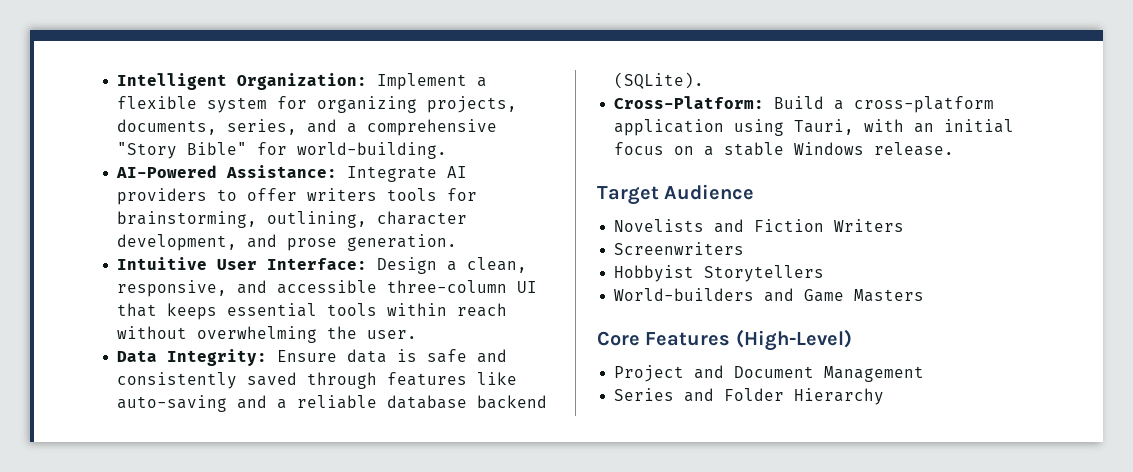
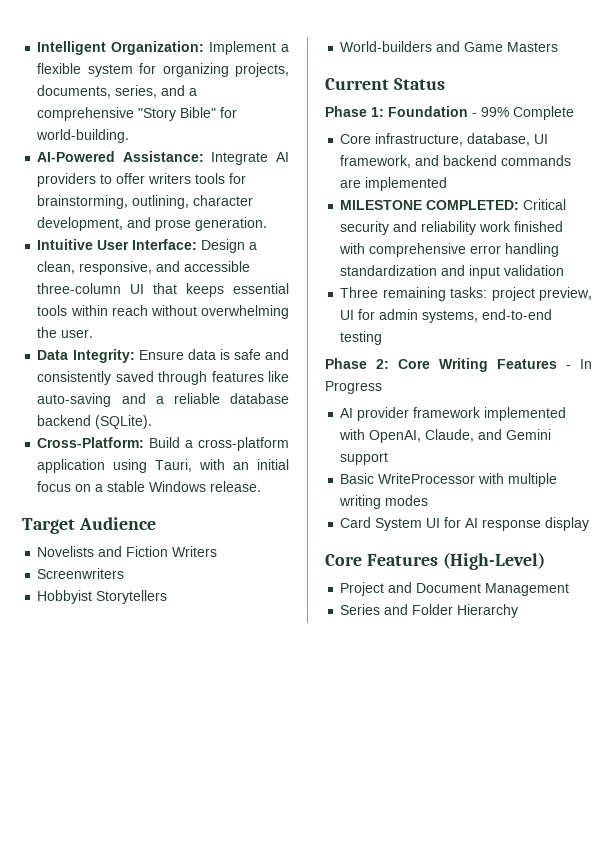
(925, 295) none -> [325,78,445,90] [325,106,574,120] [340,133,549,146] [340,155,572,168] [340,177,448,191] [340,199,567,210] [340,221,564,235] [339,243,560,257] [340,265,565,279] [340,287,592,301] [340,309,553,323] [340,331,383,345] [325,358,592,372] [325,381,382,394] [340,407,567,421] [339,429,552,443] [340,452,389,465] [340,473,558,487] [339,495,429,509] [340,517,590,531] // Current Status // Phase 1: Foundation - 99% Complete // Core infrastructure, database, UI framework, and backend commands are implemented // MILESTONE COMPLETED: Critical security and reliability work finished with comprehensive error handling standardization and input validation // Three remaining tasks: project preview, UI for admin systems, end-to-end testing // Phase 2: Core Writing Features - In Progress // AI provider framework implemented with OpenAI, Claude, and Gemini support // Basic WriteProcessor with multiple writing modes // Card System UI for AI response display

